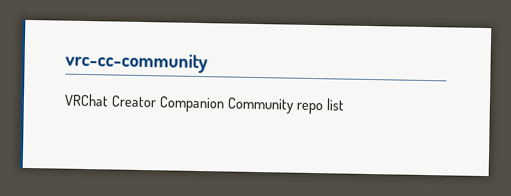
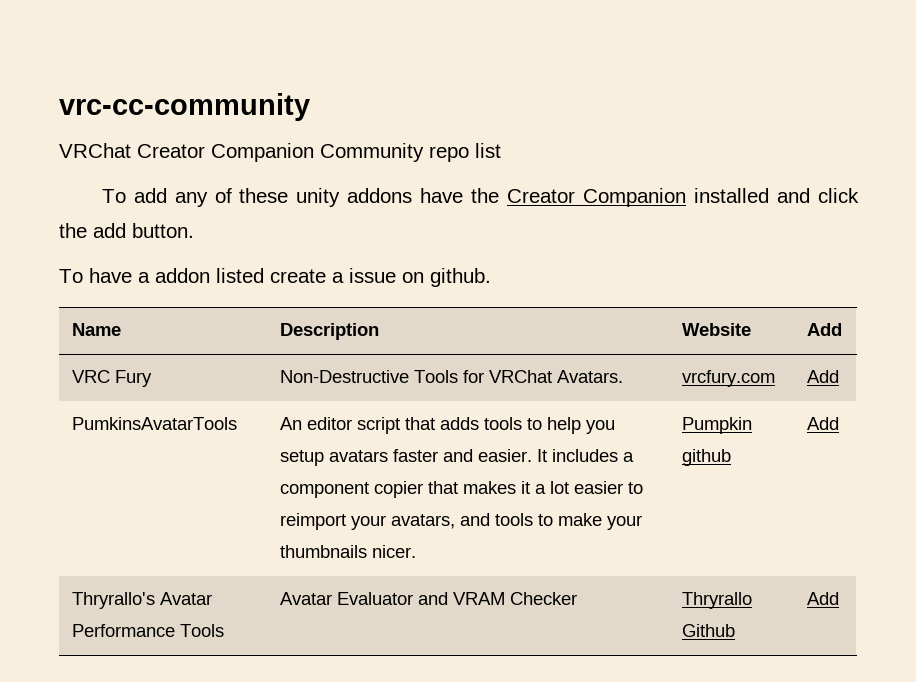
(345, 104) none -> [101,188,860,207] [59,223,194,238] [59,268,491,287] [72,323,122,336] [280,323,380,340] [682,323,752,336] [807,323,843,336] [72,370,153,387] [280,370,624,383] [682,370,776,387] [807,370,840,383] [72,417,238,430] [280,417,616,434] [280,449,635,466] [280,481,644,498] [280,513,643,530] [280,545,417,558] [682,417,753,434] [682,449,732,466] [807,417,840,430] [72,592,213,609] [72,624,225,637] [280,592,578,605] [682,592,753,609] [682,624,736,637] [807,592,840,605] // To add any of these unity addons have the Creator Companion installed and click the add button. // To have a addon listed create a issue on github. // Name | Description | Website | Add // VRC Fury | Non-Destructive Tools for VRChat Avatars. | vrcfury.com | Add // PumkinsAvatarTools | An editor script that adds tools to help you setup avatars faster and easier. It includes a component copier that makes it a lot easier to reimport your avatars, and tools to make your thumbnails nicer. | Pumpkin github | Add // Thryrallo's Avatar Performance Tools | Avatar Evaluator and VRAM Checker | Thryrallo Github | Add

